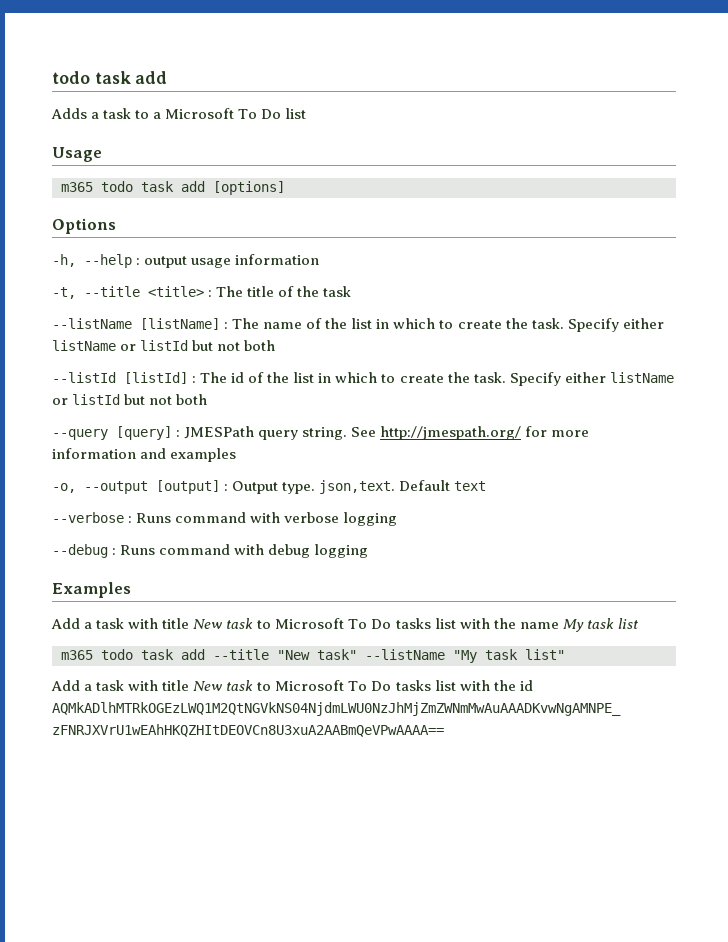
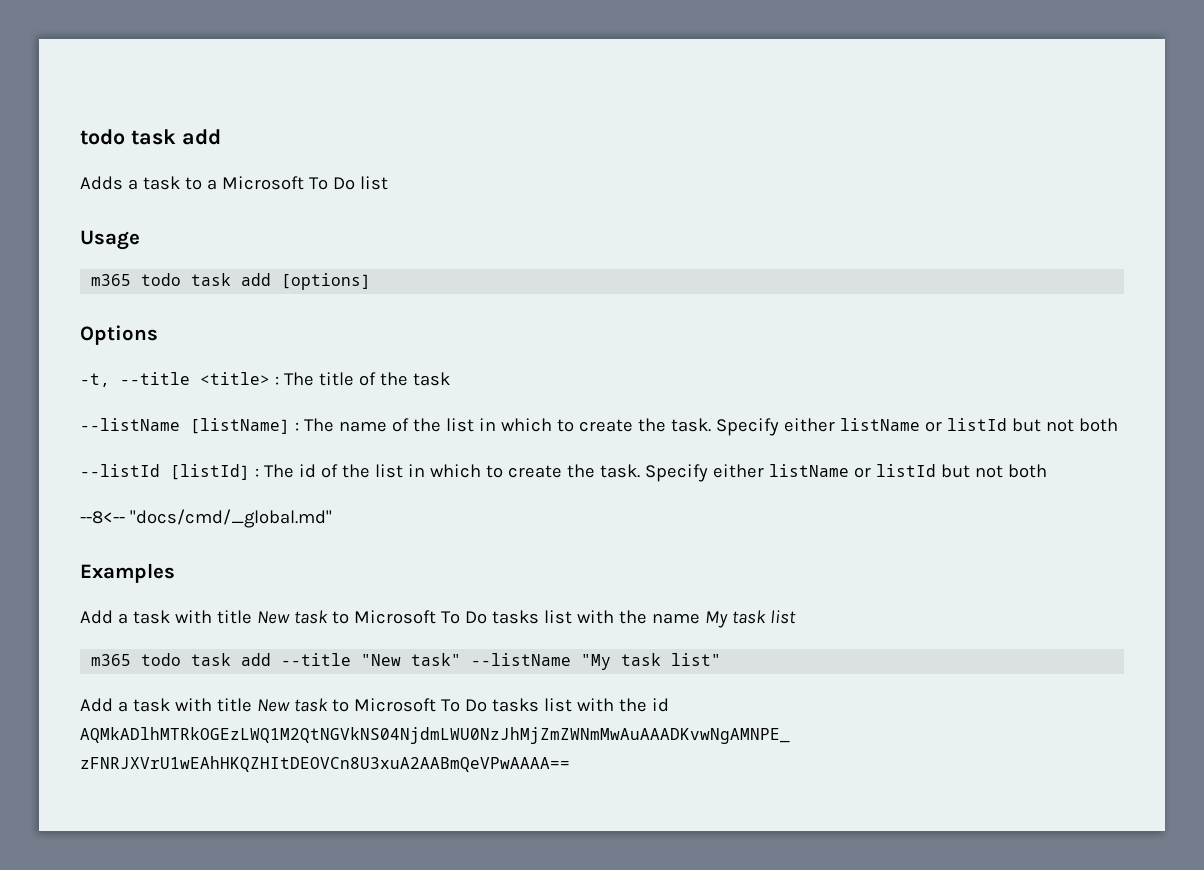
[52,254,320,268] // -h, --help : output usage information -> (158, 335) none
[52,426,590,440] [52,448,237,462] [52,480,487,494] [52,512,398,526] [52,544,369,558] --query [query] : JMESPath query string. See http://jmespath.org/ for more information and examples // -o, --output [output] : Output type. json,text. Default text // --verbose : Runs command with verbose logging // --debug : Runs command with debug logging -> [80,509,332,528] --8<-- "docs/cmd/_global.md"

